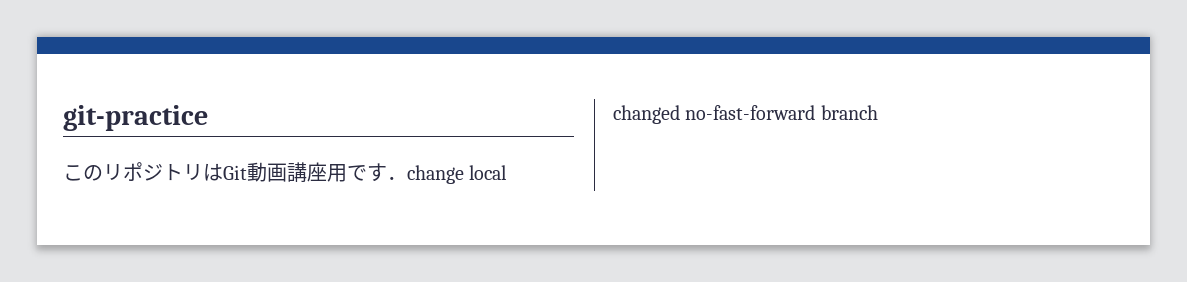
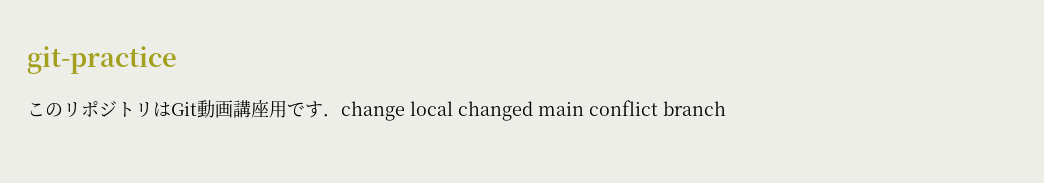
[685,105,816,120] no-fast-forward -> [538,100,658,116] main conflict

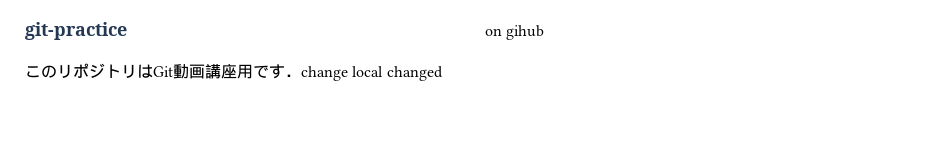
[538,100,726,116] main conflict branch -> [485,25,545,40] on gihub

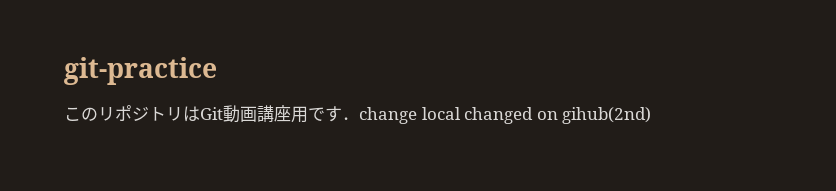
[506,25,545,40] gihub -> [562,107,652,124] gihub(2nd)

